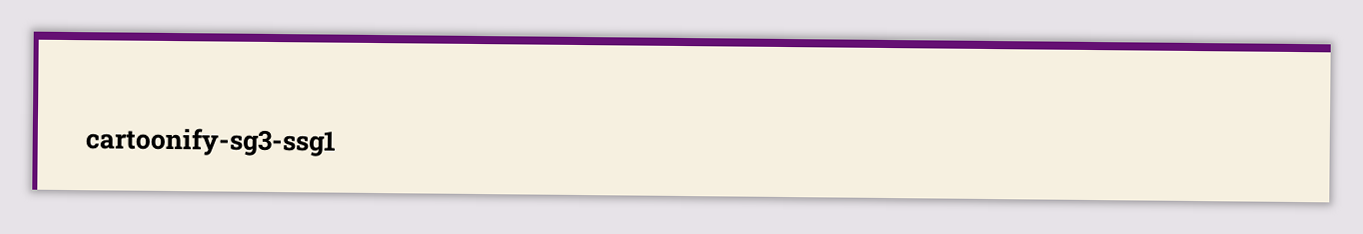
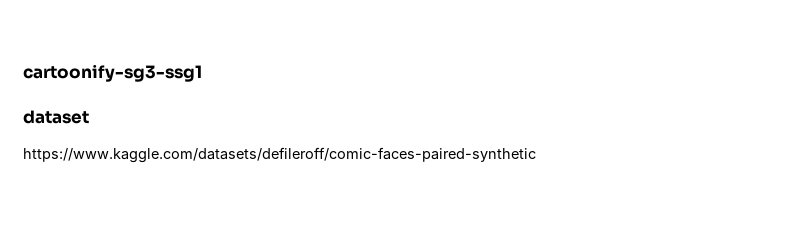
(336, 142) none -> [23,110,89,124] [23,147,536,163] // dataset // https://www.kaggle.com/datasets/defileroff/comic-faces-paired-synthetic

